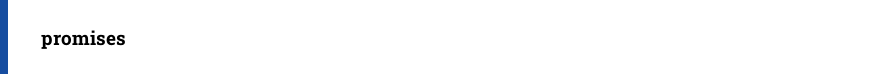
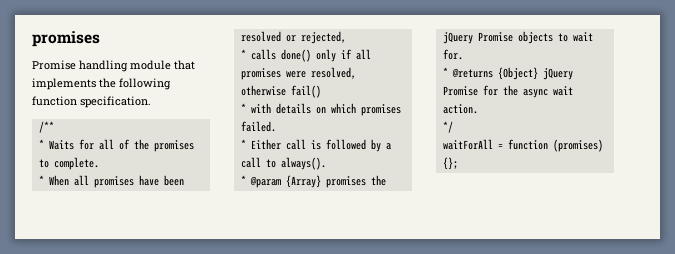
[41,30,126,49] promises -> [32,31,100,47] [32,60,195,72] [32,78,171,90] [32,96,151,108] [38,121,54,133] [38,139,194,152] [38,157,99,170] [38,175,184,188] [240,31,346,44] [240,49,371,62] [240,67,356,80] [240,85,321,98] [240,103,401,116] [240,121,276,132] [240,139,391,152] [240,157,326,170] [240,175,386,188] [442,31,593,44] [442,49,463,60] [442,67,573,80] [442,85,573,98] [442,104,478,114] [442,121,453,133] [442,139,603,152] [442,157,458,170] promises // Promise handling module that implements the following function specification. // /** // * Waits for all of the promises to complete. // * When all promises have been resolved or rejected, // * calls done() only if all promises were resolved, otherwise fail() // * with details on which promises failed. // * Either call is followed by a call to always(). // * @param {Array} promises the jQuery Promise objects to wait for. // * @returns {Object} jQuery Promise for the async wait action. // */ // waitForAll = function (promises) {};

